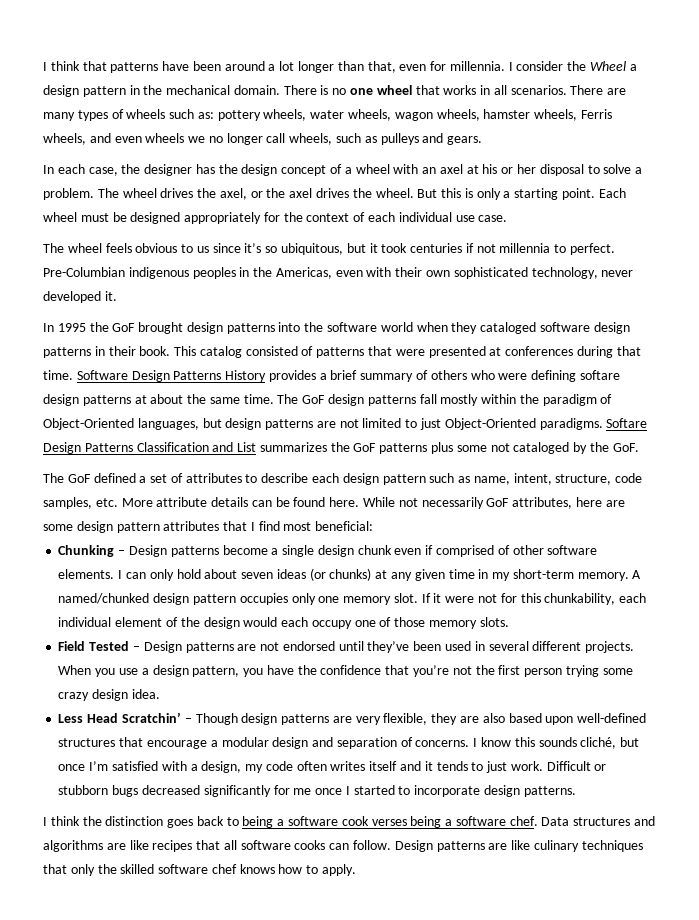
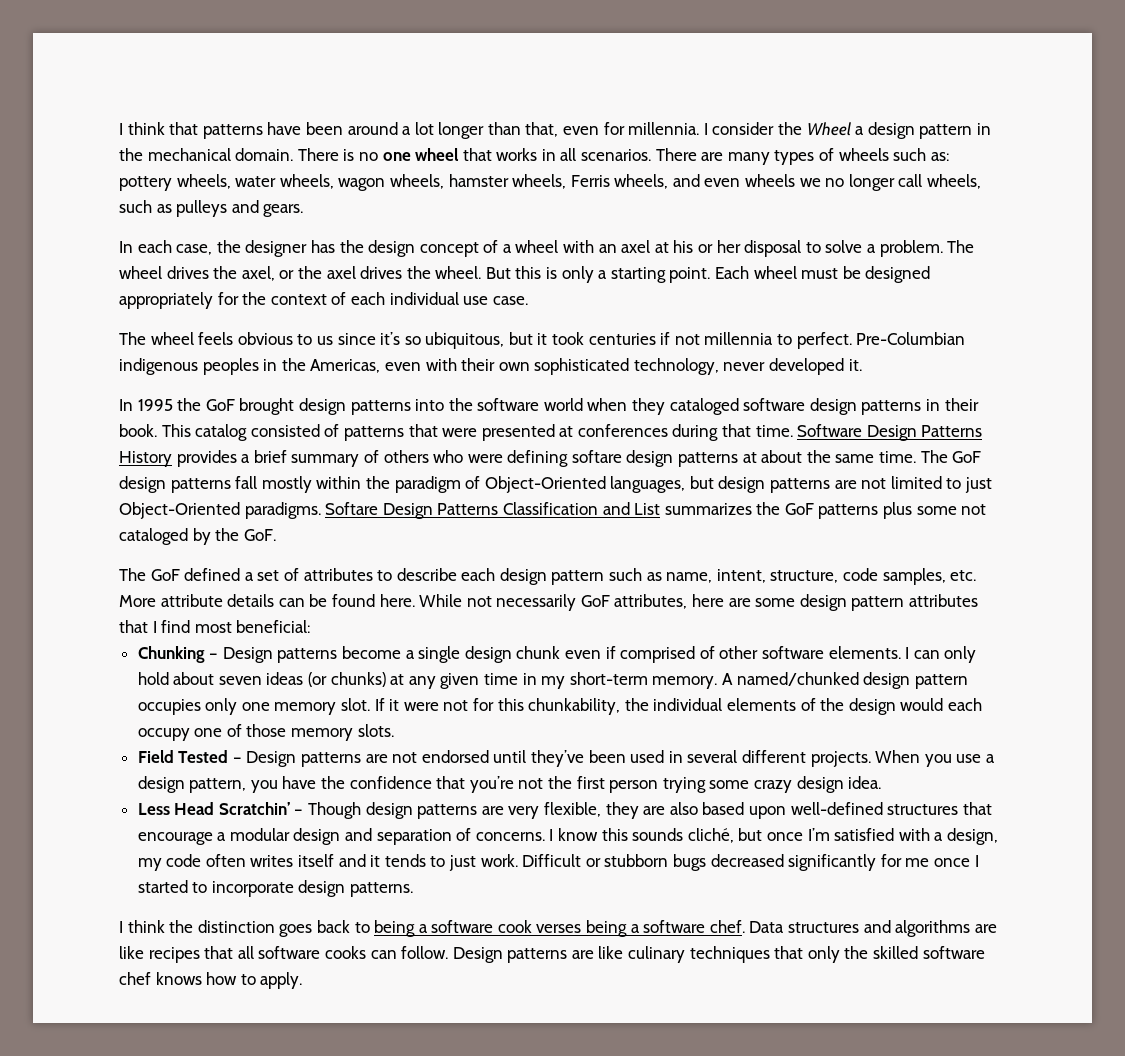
[619,593,647,603] [58,617,163,627] each individual element -> [624,698,796,711] the individual elements

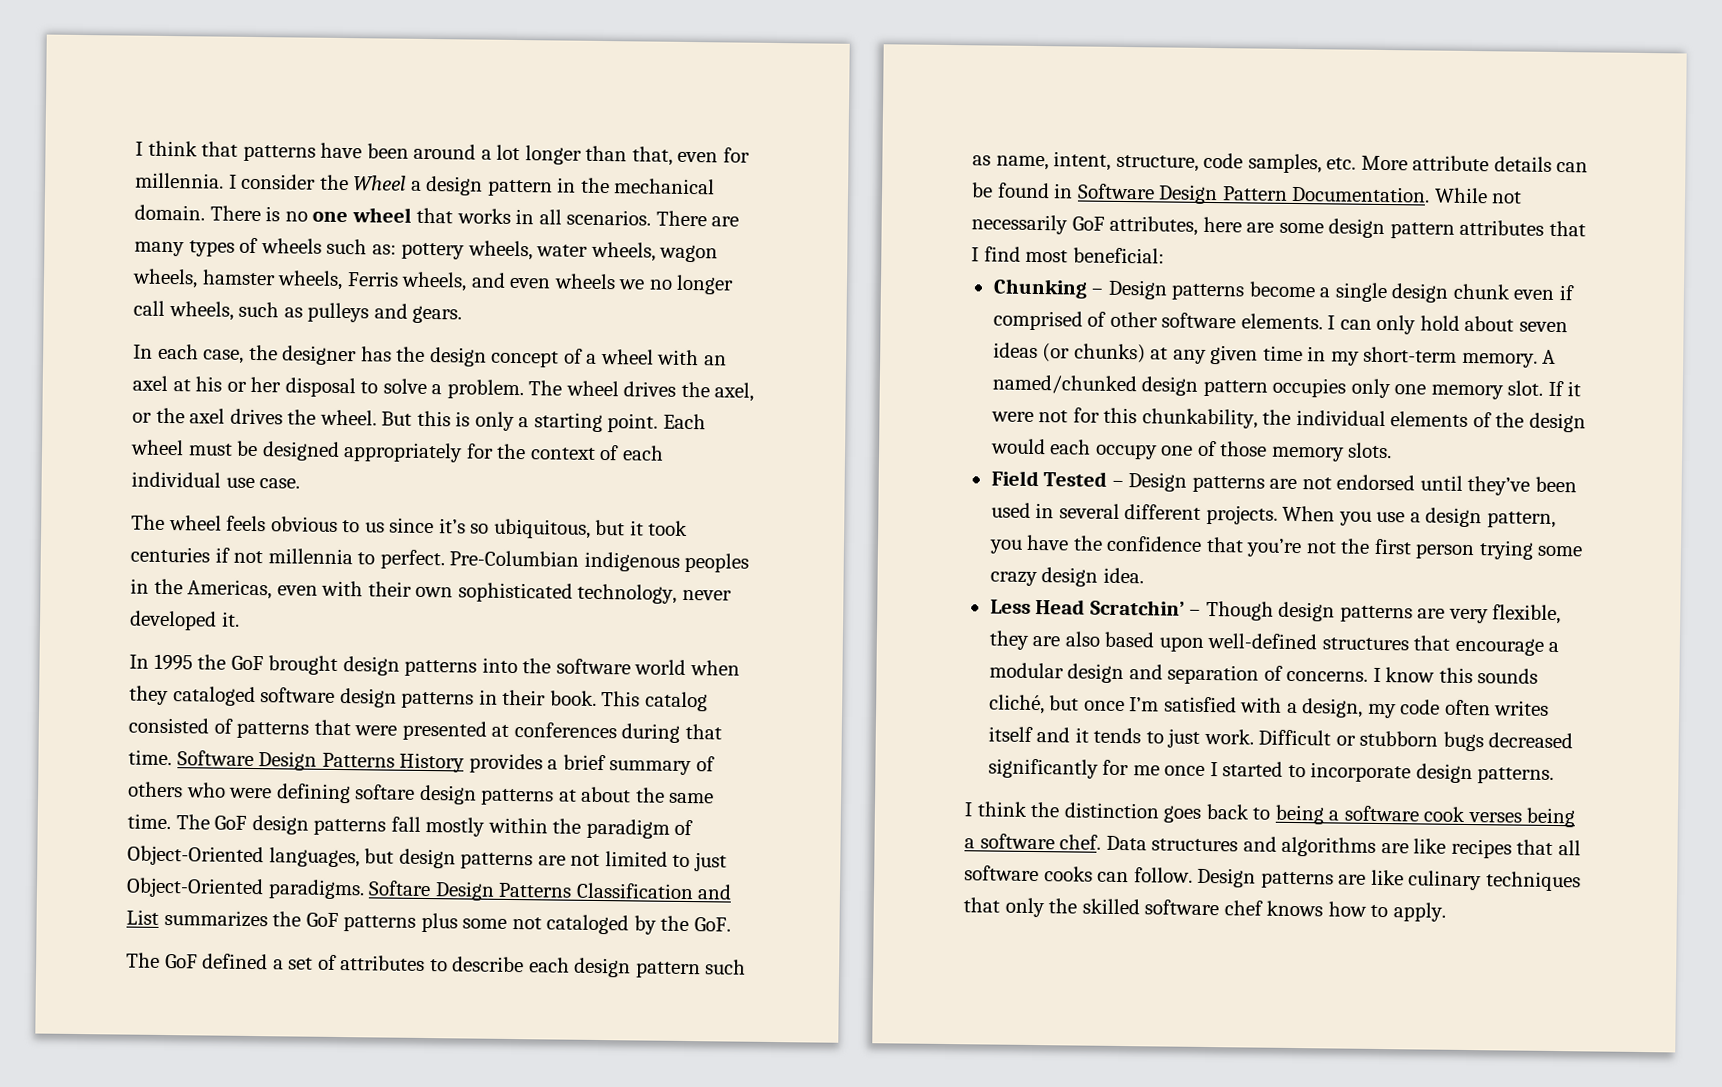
[379,594,415,607] here. -> [1053,183,1431,205] in Software Design Pattern Documentation.

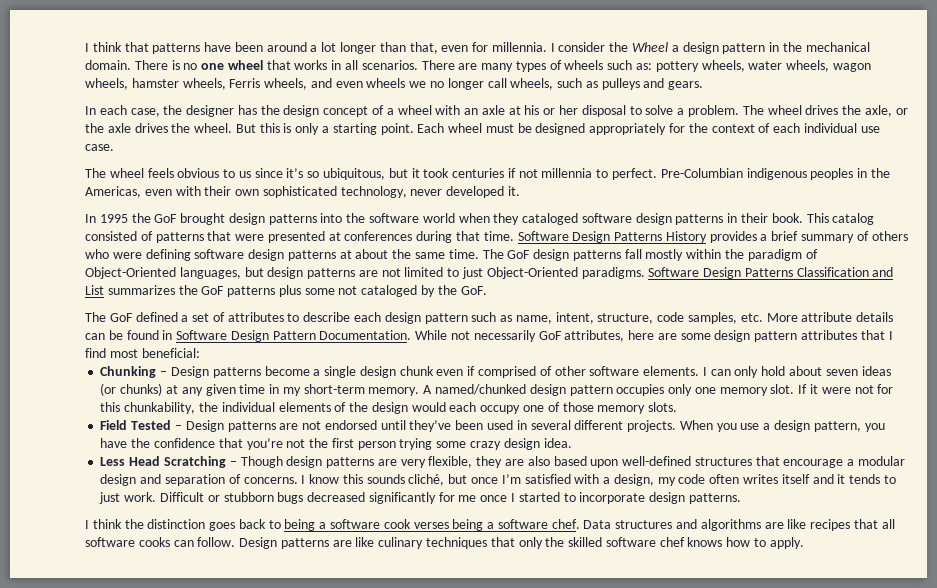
[132,375,168,392] axel -> [481,105,505,115] axle
[714,382,755,402] axel, -> [864,105,892,117] axle,
[189,408,226,424] axel -> [107,123,131,133] axle
[355,784,416,800] softare -> [194,249,245,259] software
[368,880,432,897] Softare -> [648,267,700,277] Software
[1089,599,1185,616] Scratchin’ -> [163,456,226,468] Scratching

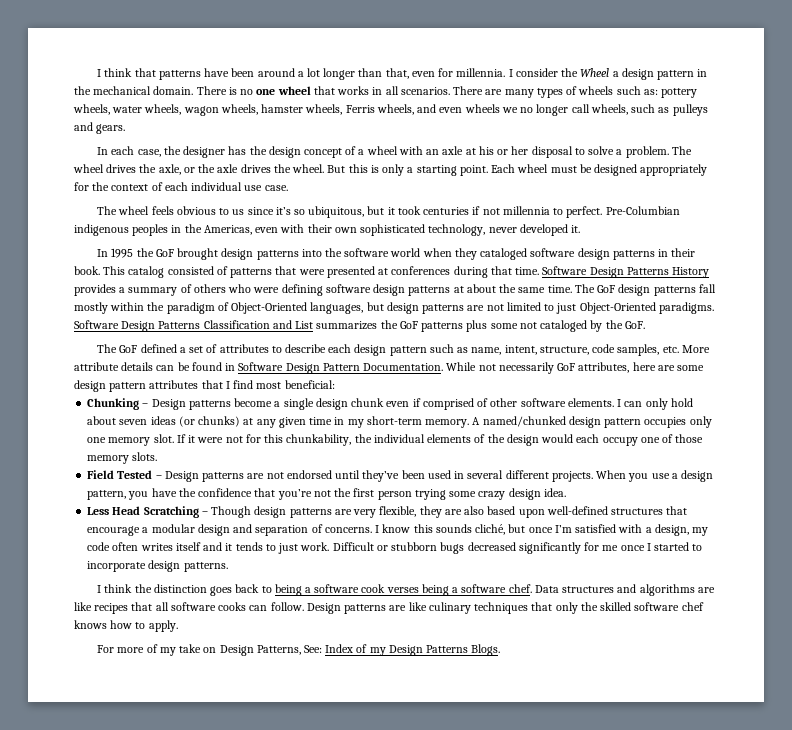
[771,231,799,241] brief -> (126, 290) none
(804, 543) none -> [97,644,501,656] // For more of my take on Design Patterns, See: Index of my Design Patterns Blogs.

